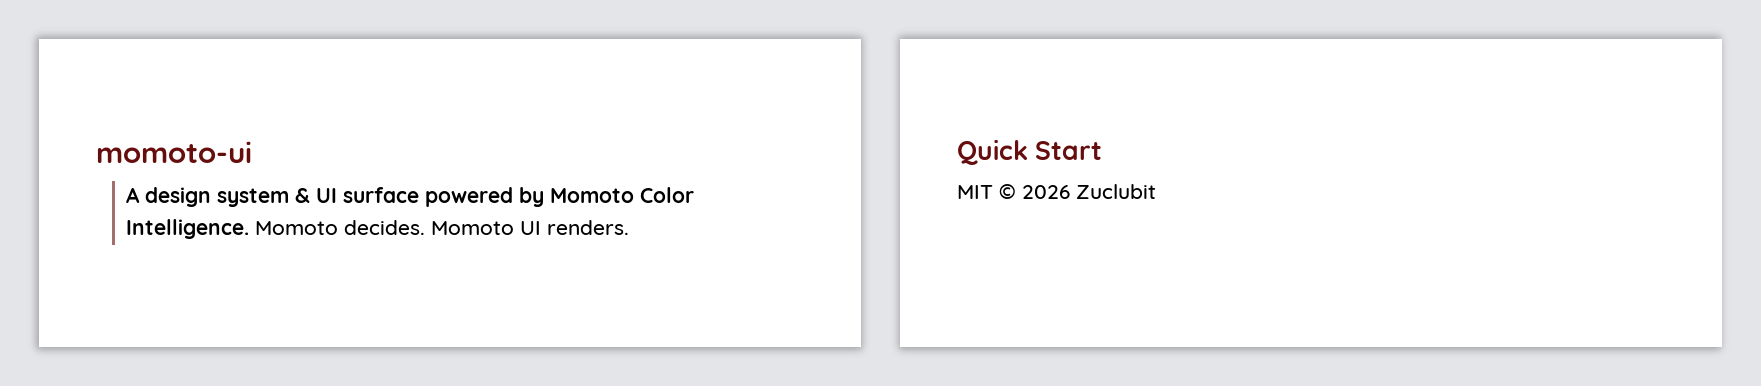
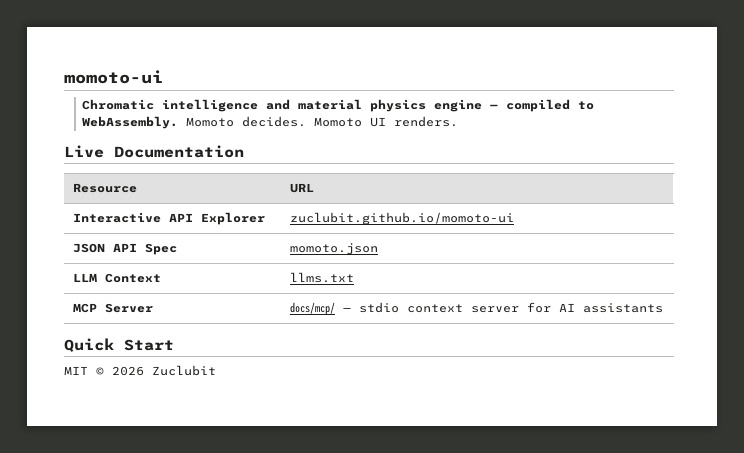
[126,187,695,207] [126,219,250,239] A design system & UI surface powered by Momoto Color Intelligence. -> [81,99,594,112] [81,116,178,129] Chromatic intelligence and material physics engine — compiled to WebAssembly.
(630, 227) none -> [64,145,244,158] [72,183,137,193] [289,183,314,193] [72,212,265,225] [289,212,514,225] [72,243,177,255] [289,243,378,255] [72,273,161,283] [289,272,354,283] [72,303,153,313] [289,302,663,315] // Live Documentation // Resource | URL // Interactive API Explorer | zuclubit.github.io/momoto-ui // JSON API Spec | momoto.json // LLM Context | llms.txt // MCP Server | docs/mcp/ — stdio context server for AI assistants

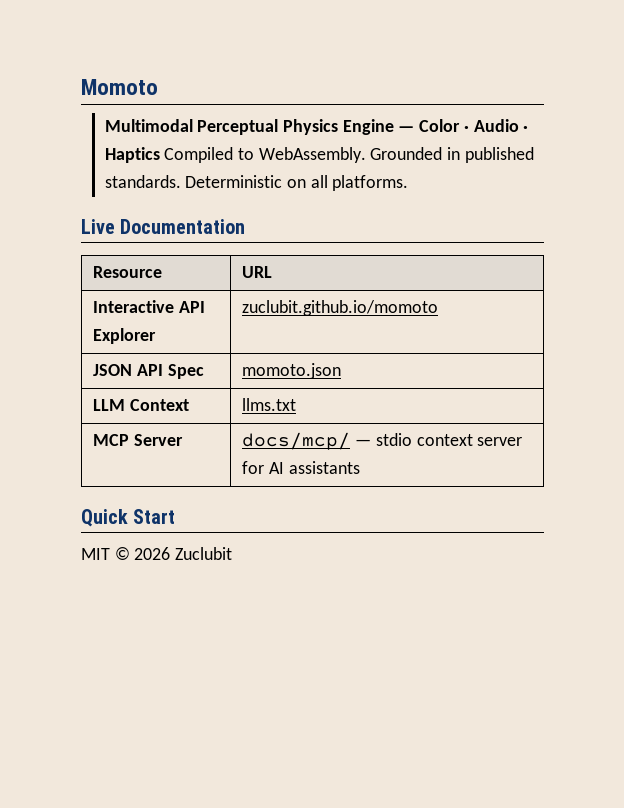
[64,70,163,84] [81,99,594,112] [81,116,458,129] momoto-ui // Chromatic intelligence and material physics engine — compiled to WebAssembly. Momoto decides. Momoto UI renders. -> [81,79,158,95] [104,119,529,135] [104,147,534,163] [104,175,409,191] Momoto // Multimodal Perceptual Physics Engine — Color · Audio · Haptics Compiled to WebAssembly. Grounded in published standards. Deterministic on all platforms.
[289,212,514,225] zuclubit.github.io/momoto-ui -> [242,300,439,316] zuclubit.github.io/momoto

